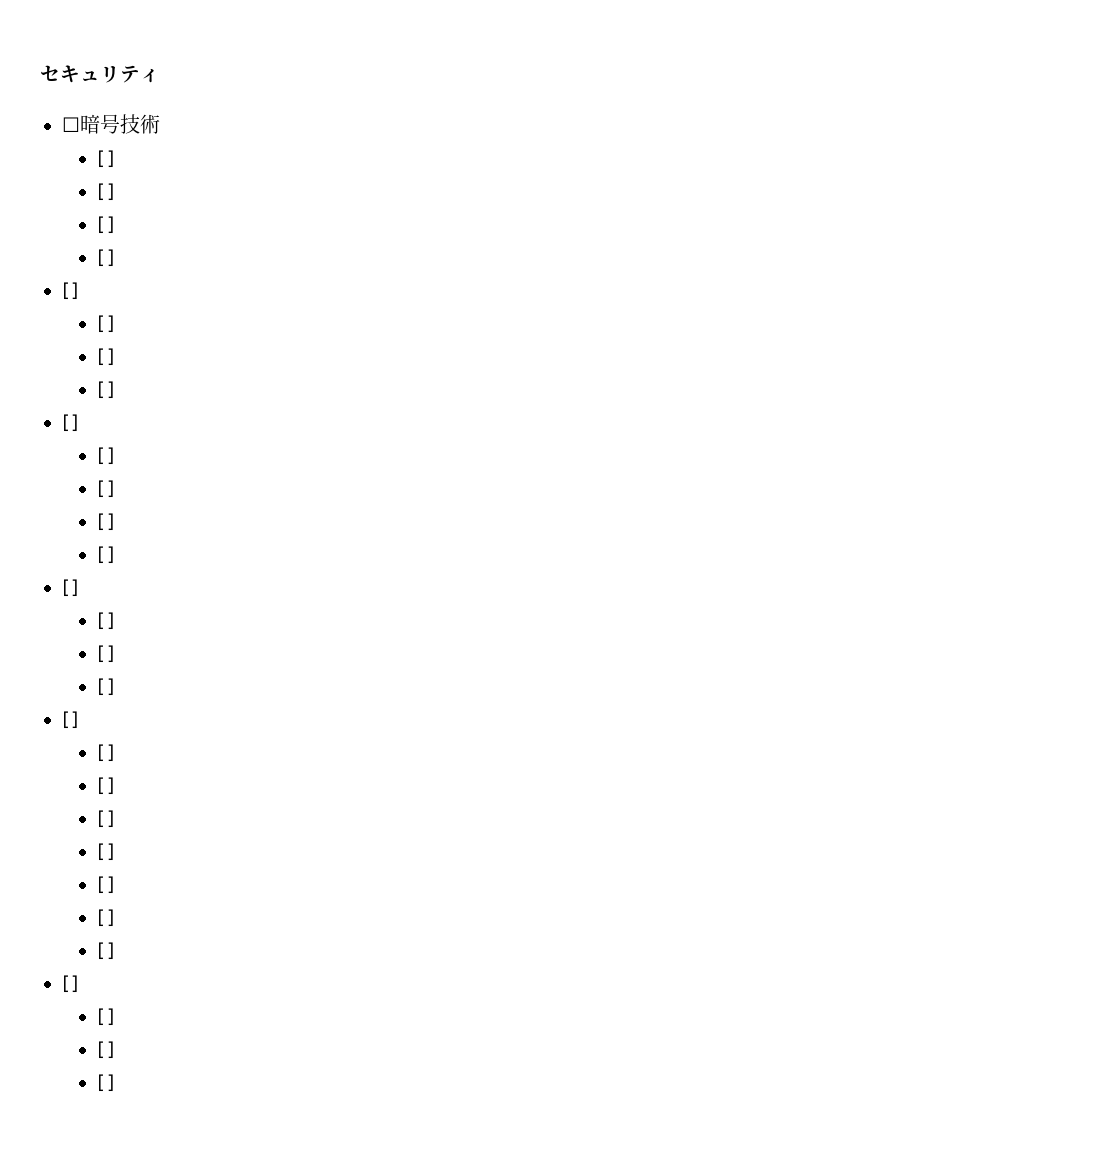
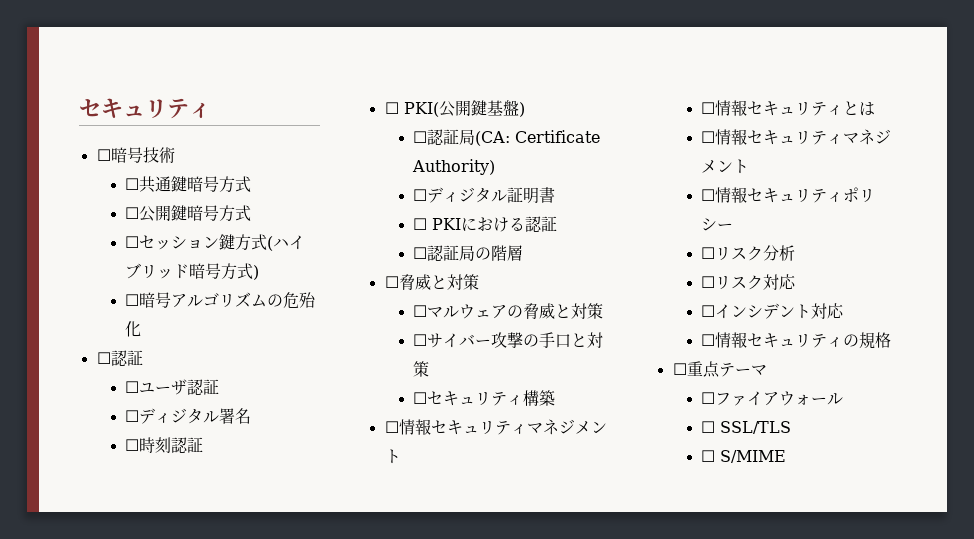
[97,150,115,168] [97,183,115,201] [97,216,115,234] [97,249,115,267] [62,282,80,300] [97,315,115,333] [97,348,115,366] [97,381,115,399] [62,414,80,432] [97,447,115,465] [97,480,115,498] [97,513,115,531] [97,546,115,564] [62,579,80,597] [97,612,115,630] [97,645,115,663] [97,678,115,696] [62,711,80,729] [97,744,115,762] [97,777,115,795] [97,810,115,828] [97,843,115,861] [97,876,115,894] [97,909,115,927] [97,942,115,960] [62,975,80,993] [97,1008,115,1026] [97,1041,115,1059] [97,1074,115,1092] [ ] // [ ] // [ ] // [ ] // [ ] // [ ] // [ ] // [ ] // [ ] // [ ] // [ ] // [ ] // [ ] // [ ] // [ ] // [ ] // [ ] // [ ] // [ ] // [ ] // [ ] // [ ] // [ ] // [ ] // [ ] // [ ] // [ ] // [ ] // [ ] -> [124,176,251,193] [124,205,251,222] [124,234,305,251] [124,263,259,280] [124,292,316,309] [124,321,141,337] [96,350,143,366] [124,379,219,395] [124,408,251,424] [124,437,203,453] [384,100,525,117] [412,129,600,146] [411,159,495,175] [412,187,555,204] [412,216,557,232] [412,245,523,261] [384,274,479,290] [412,303,603,319] [412,332,603,348] [412,361,429,377] [412,390,555,406] [384,419,607,435] [384,449,401,464] [700,100,875,116] [700,129,891,145] [700,159,749,174] [700,187,875,203] [700,218,733,231] [700,245,795,261] [700,274,796,290] [700,303,844,319] [700,332,891,349] [672,361,767,378] [700,391,843,406] [700,421,791,434] [700,450,786,463] ☐共通鍵暗号方式 // ☐公開鍵暗号方式 // ☐セッション鍵方式(ハイブリッド暗号方式) // ☐暗号アルゴリズムの危殆化 // ☐認証 // ☐ユーザ認証 // ☐ディジタル署名 // ☐時刻認証 // ☐ PKI(公開鍵基盤) // ☐認証局(CA: Certificate Authority) // ☐ディジタル証明書 // ☐ PKIにおける認証 // ☐認証局の階層 // ☐脅威と対策 // ☐マルウェアの脅威と対策 // ☐サイバー攻撃の手口と対策 // ☐セキュリティ構築 // ☐情報セキュリティマネジメント // ☐情報セキュリティとは // ☐情報セキュリティマネジメント // ☐情報セキュリティポリシー // ☐リスク分析 // ☐リスク対応 // ☐インシデント対応 // ☐情報セキュリティの規格 // ☐重点テーマ // ☐ファイアウォール // ☐ SSL/TLS // ☐ S/MIME

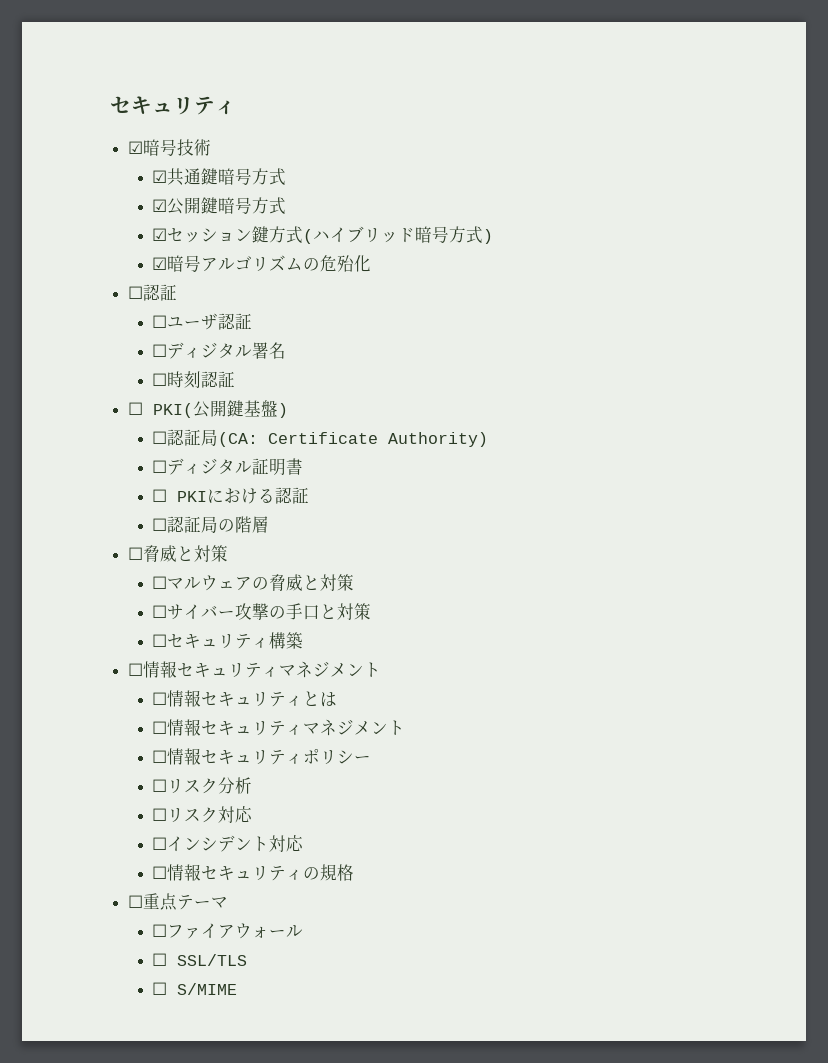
[96,149,111,161] ☐ -> [128,141,144,154] ☑
[124,178,139,190] ☐ -> [152,170,168,183] ☑
[124,207,139,219] ☐ -> [152,199,168,212] ☑
[124,236,139,248] ☐ -> [152,228,168,241] ☑
[124,294,139,306] ☐ -> [152,257,168,270] ☑

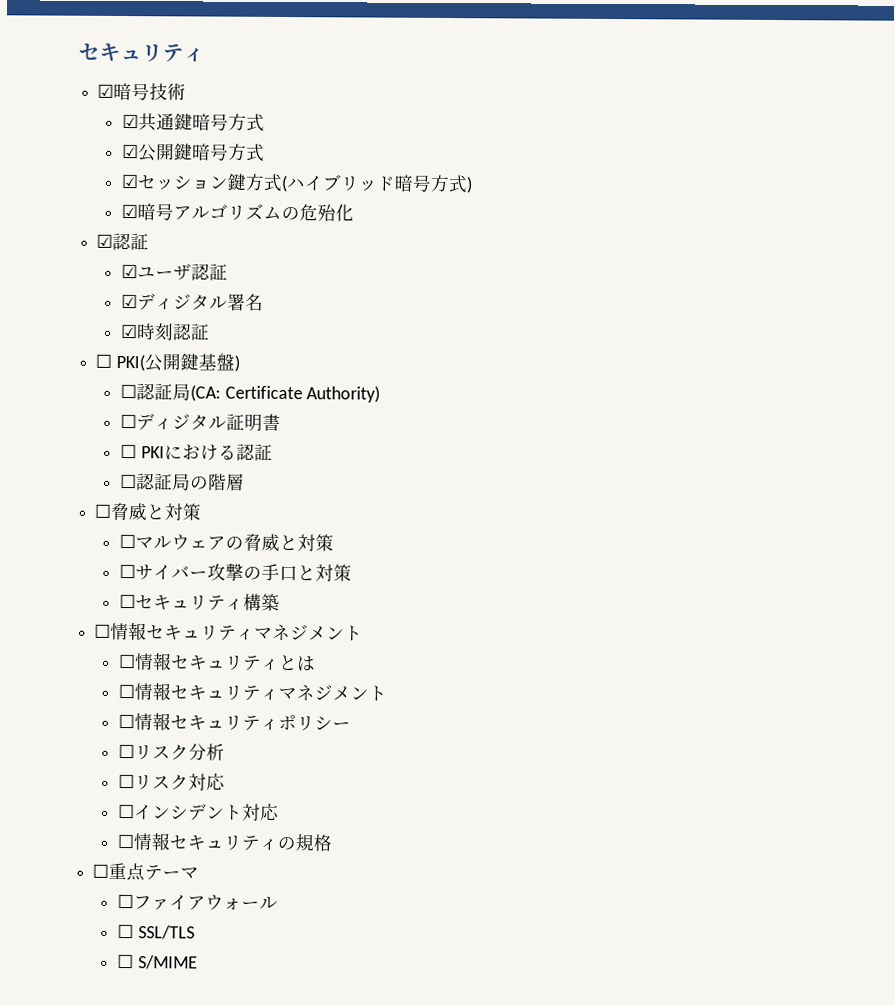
[128,284,178,301] [152,315,168,328] ☐認証 // ☐ -> [96,232,150,251] [120,263,138,279] ☑認証 // ☑
[152,344,168,357] ☐ -> [120,293,138,309] ☑
[152,373,168,386] ☐ -> [119,323,138,339] ☑

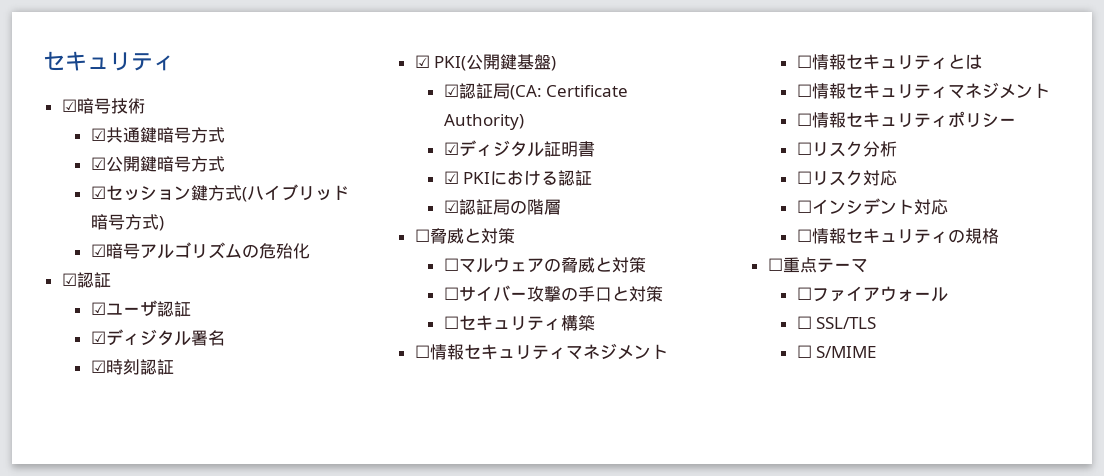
[95,353,113,368] ☐ -> [414,55,430,68] ☑
[119,383,137,399] ☐ -> [443,84,459,97] ☑
[119,413,137,429] ☐ -> [443,142,459,155] ☑
[119,443,137,459] ☐ -> [443,171,459,184] ☑
[119,473,137,489] ☐ -> [443,200,459,213] ☑

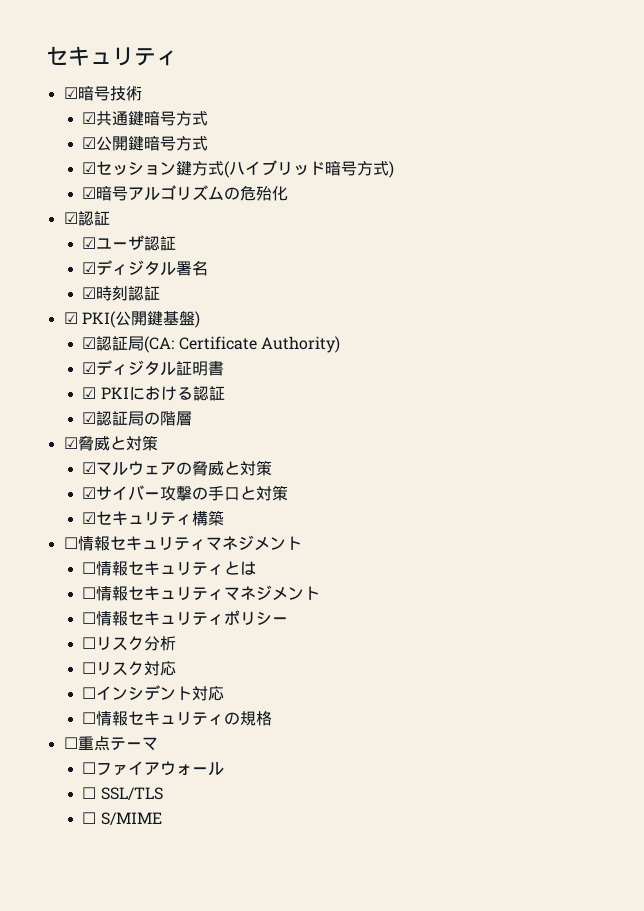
[414,228,515,244] [443,258,459,271] ☐脅威と対策 // ☐ -> [63,435,158,451] [82,462,97,474] ☑脅威と対策 // ☑
[443,287,459,300] ☐ -> [82,487,97,499] ☑
[443,316,459,329] ☐ -> [82,512,97,524] ☑

